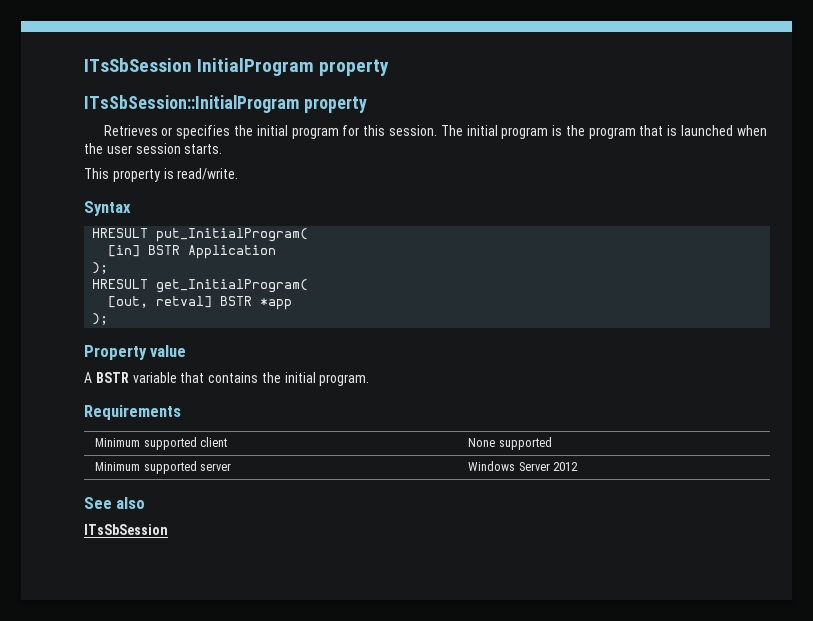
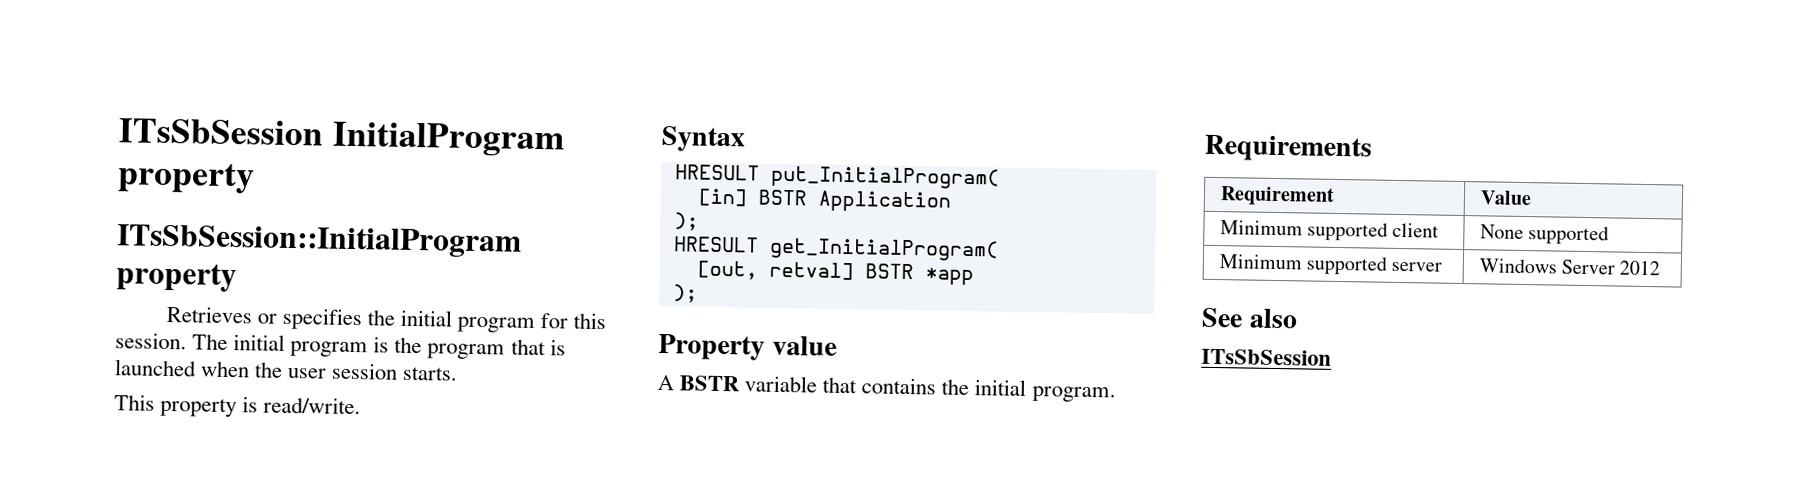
(181, 412) none -> [1219,186,1335,206] [1479,190,1532,206] // Requirement | Value

